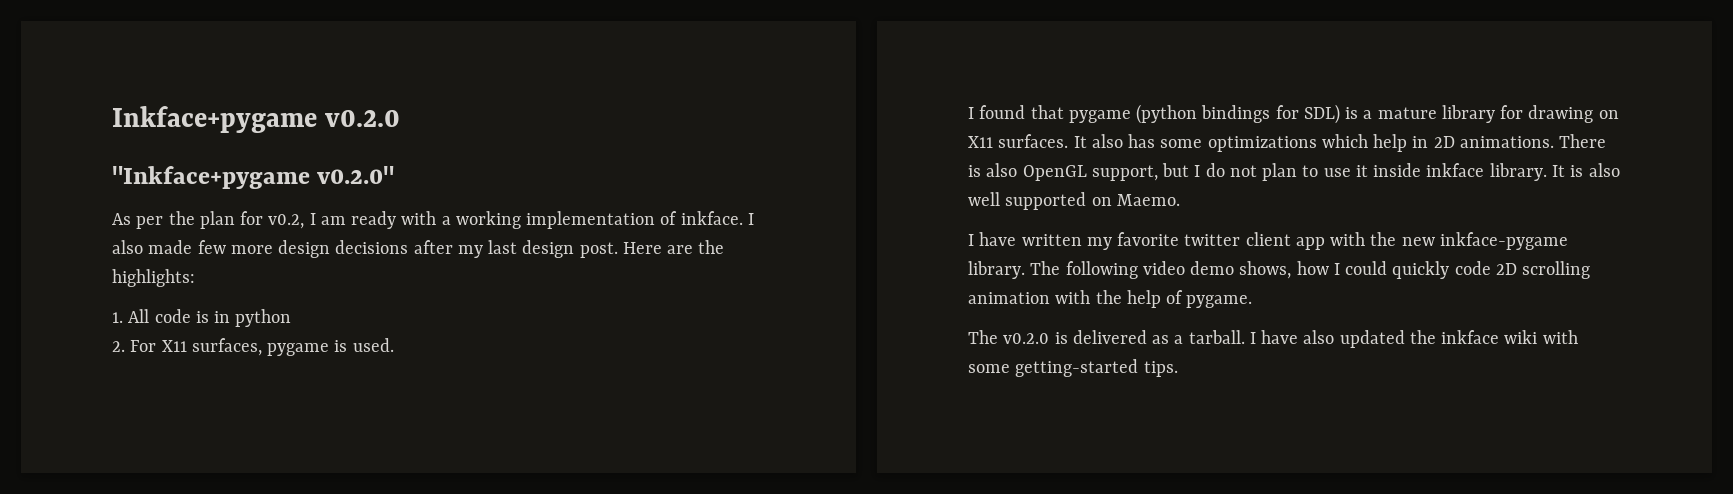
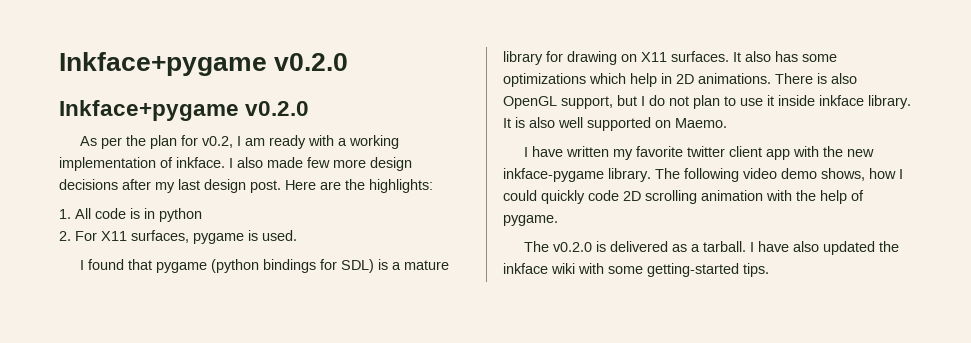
[112,106,401,133] [112,166,395,189] Inkface+pygame v0.2.0 // "Inkface+pygame v0.2.0" -> [59,52,349,76] [59,100,310,121] Inkface+pygame v0.2.0 // Inkface+pygame v0.2.0

